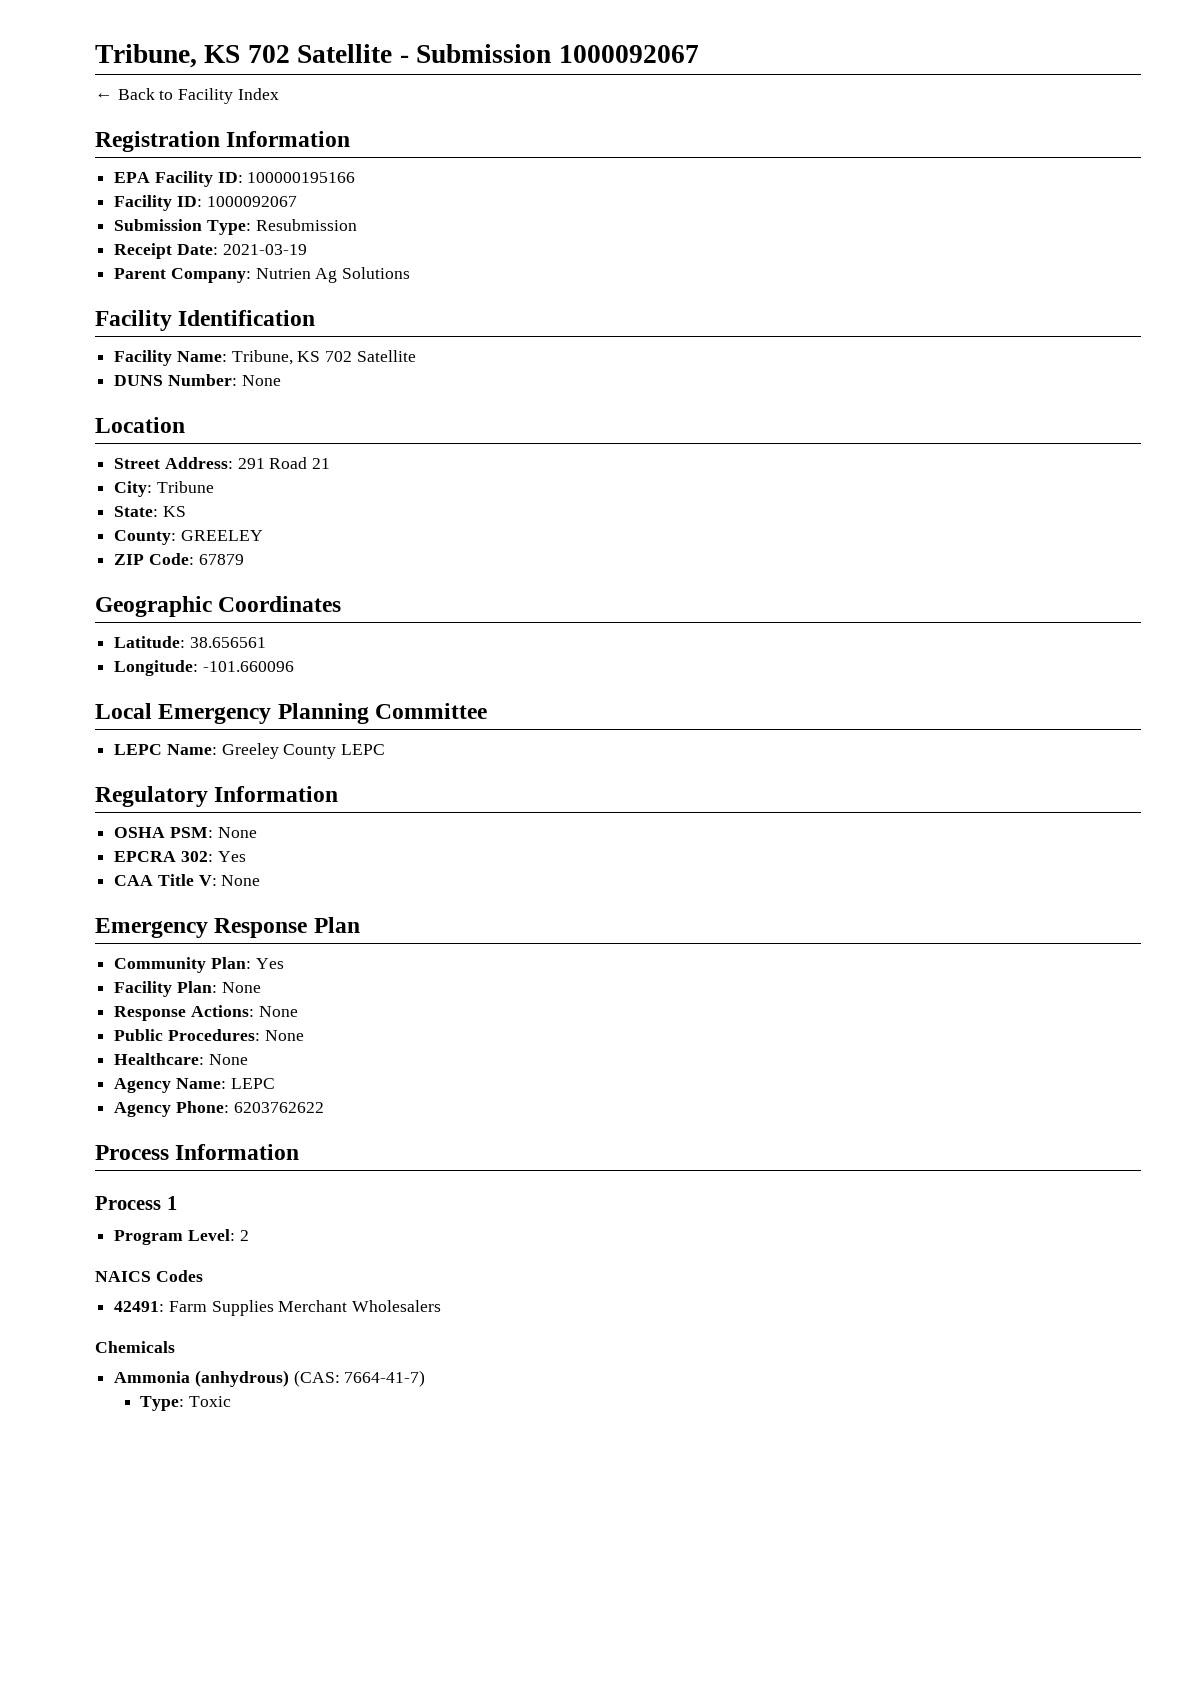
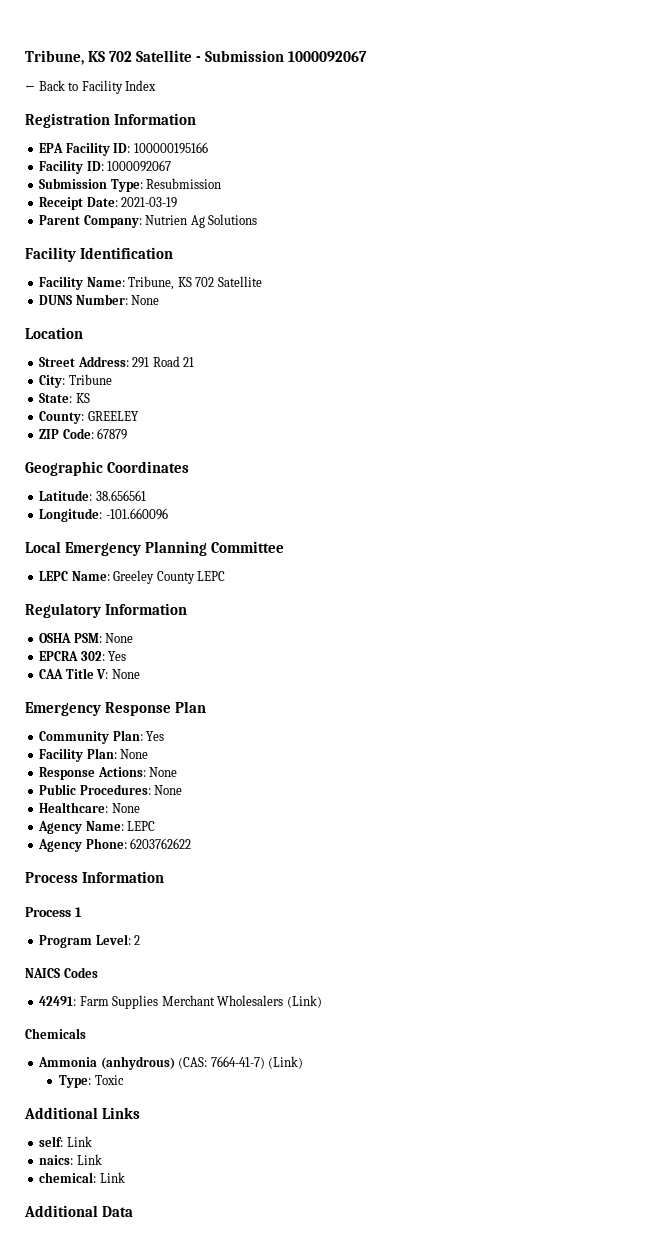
(442, 1306) none -> [286,995,322,1008] (Link)
(426, 1378) none -> [268,1056,304,1069] (Link)
(232, 1401) none -> [24,1107,140,1119] [39,1136,92,1147] [39,1154,102,1165] [39,1172,125,1183] [24,1205,133,1217] // Additional Links // self: Link // naics: Link // chemical: Link // Additional Data

